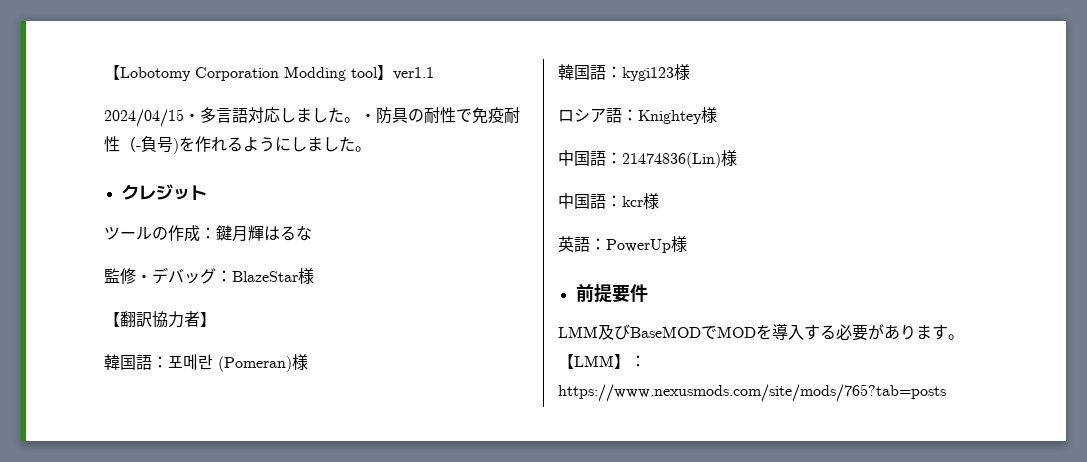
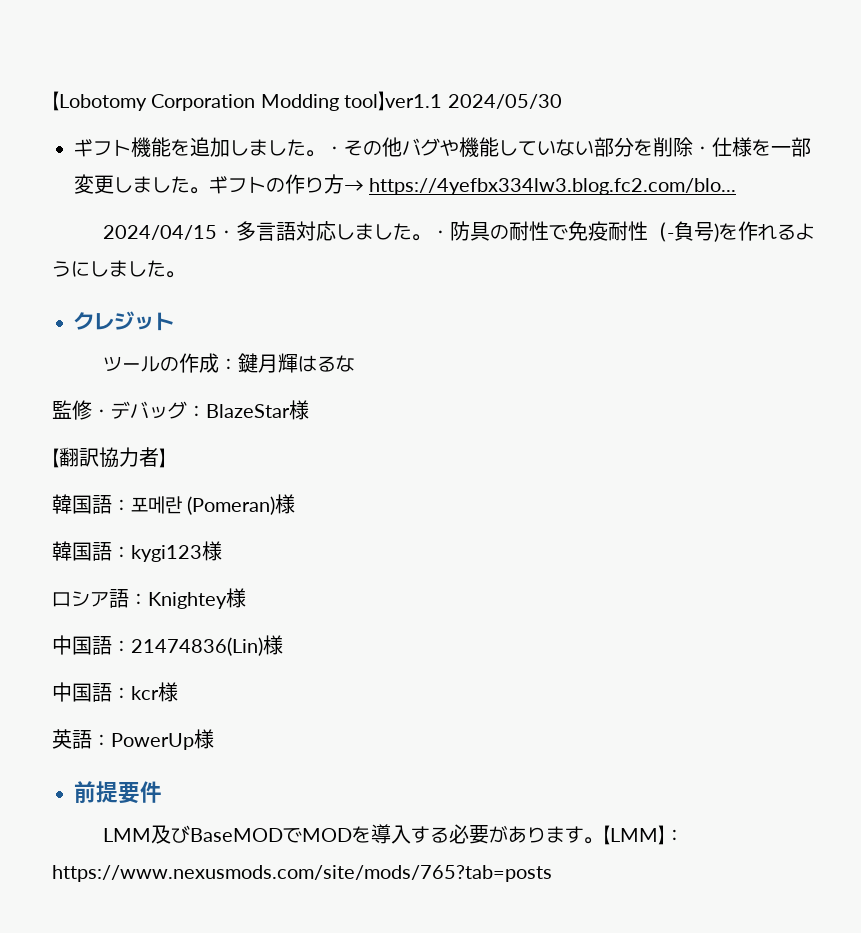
(434, 73) none -> [447,94,562,109] [74,137,811,157] [74,174,737,195] 2024/05/30 // ギフト機能を追加しました。・その他バグや機能していない部分を削除・仕様を一部変更しました。ギフトの作り方→ https://4yefbx334lw3.blog.fc2.com/blo...

